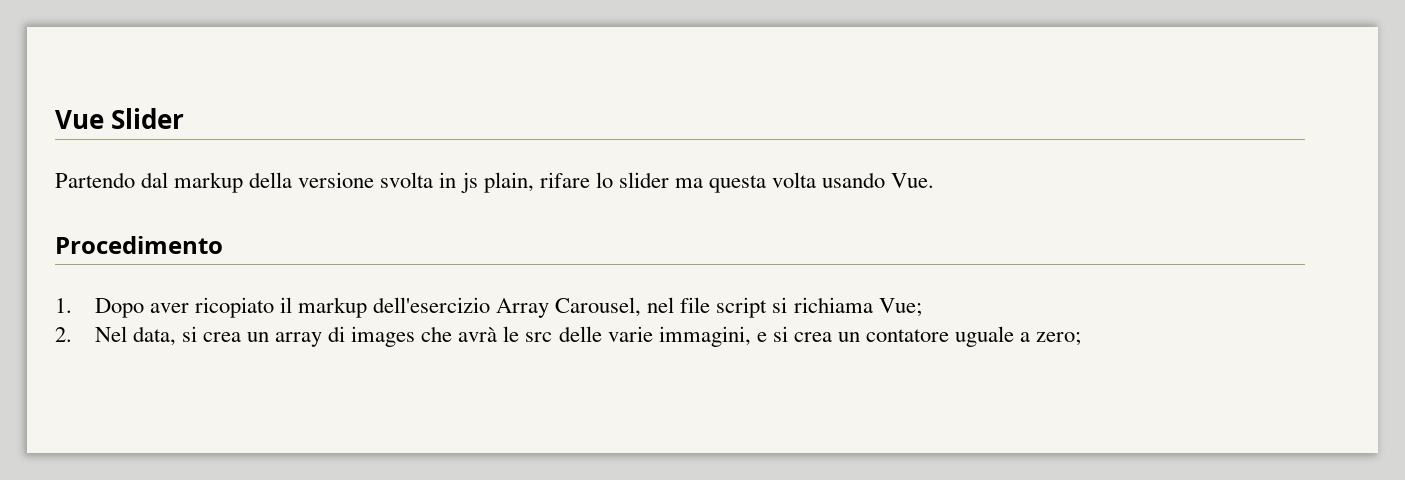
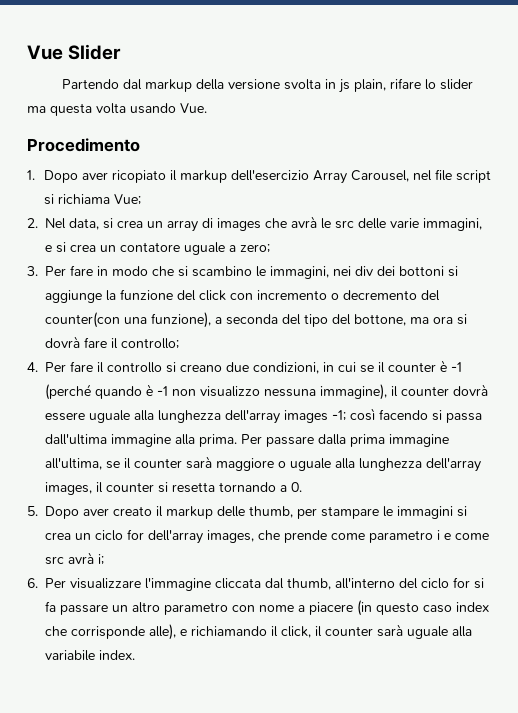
(1082, 339) none -> [27,265,458,279] [45,289,440,303] [45,312,467,328] [45,336,179,349] [27,360,462,374] [45,384,488,400] [45,408,482,424] [45,434,449,447] [45,456,481,472] [45,482,302,495] [27,506,467,519] [45,529,489,544] [45,552,104,565] [27,577,484,591] [45,600,489,616] [45,624,472,640] [45,650,135,661] // 3. Per fare in modo che si scambino le immagini, nei div dei bottoni si aggiunge la funzione del click con incremento o decremento del counter(con una funzione), a seconda del tipo del bottone, ma ora si dovrà fare il controllo; // 4. Per fare il controllo si creano due condizioni, in cui se il counter è -1 (perché quando è -1 non visualizzo nessuna immagine), il counter dovrà essere uguale alla lunghezza dell'array images -1; così facendo si passa dall'ultima immagine alla prima. Per passare dalla prima immagine all'ultima, se il counter sarà maggiore o uguale alla lunghezza dell'array images, il counter si resetta tornando a 0. // 5. Dopo aver creato il markup delle thumb, per stampare le immagini si crea un ciclo for dell'array images, che prende come parametro i e come src avrà i; // 6. Per visualizzare l'immagine cliccata dal thumb, all'interno del ciclo for si fa passare un altro parametro con nome a piacere (in questo caso index che corrisponde alle), e richiamando il click, il counter sarà uguale alla variabile index.

